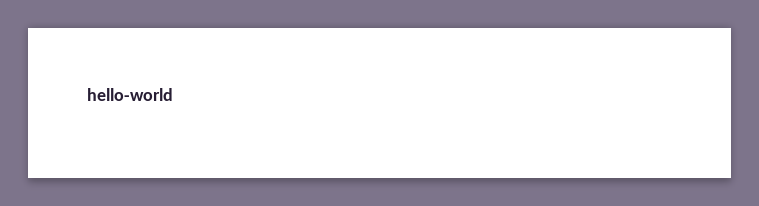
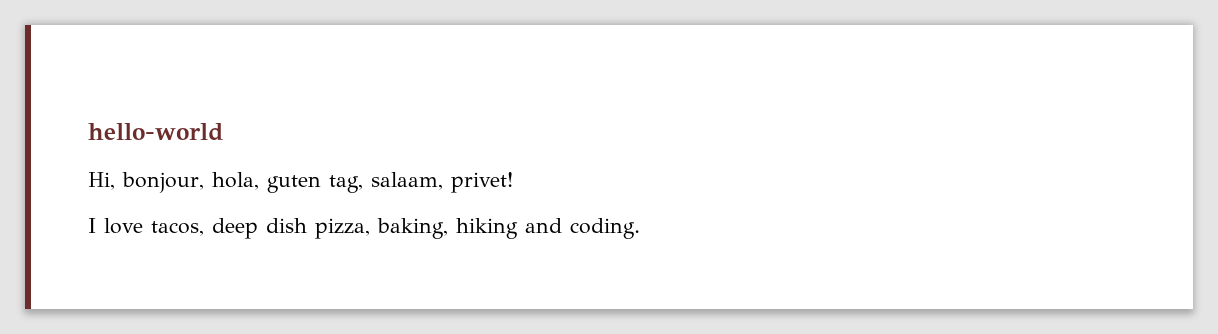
(173, 94) none -> [88,172,513,193] [88,218,640,239] // Hi, bonjour, hola, guten tag, salaam, privet! // I love tacos, deep dish pizza, baking, hiking and coding.

